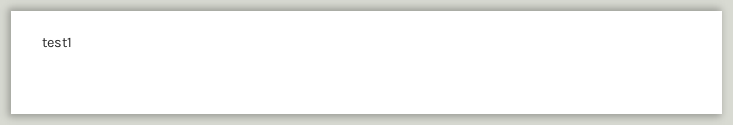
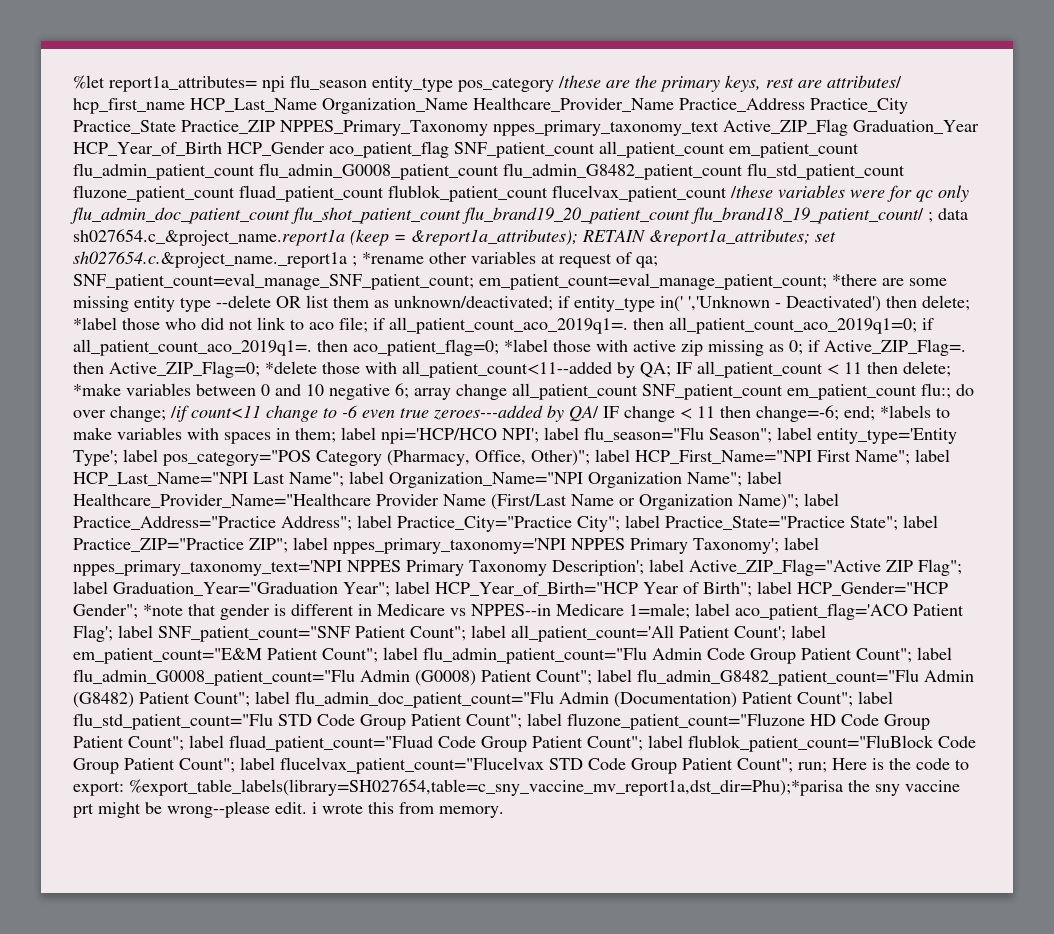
[42,37,72,48] test1 -> [73,75,902,92] [73,97,908,114] [73,119,979,136] [73,141,859,158] [73,163,905,180] [73,185,969,202] [70,207,968,224] [73,229,836,246] [73,251,658,268] [73,273,947,290] [73,295,970,312] [73,317,934,334] [73,339,966,356] [73,361,951,378] [73,383,974,400] [73,405,950,422] [73,427,957,444] [73,449,950,466] [73,471,782,488] [73,493,839,510] [73,515,938,532] [73,537,819,554] [73,559,962,576] [73,581,948,597] [73,603,964,620] [73,625,826,642] [73,647,952,664] [73,669,974,686] [73,691,893,708] [73,713,930,730] [73,735,976,752] [73,757,969,774] [73,779,960,796] [73,801,504,818] %let report1a_attributes= npi flu_season entity_type pos_category /these are the primary keys, rest are attributes/ hcp_first_name HCP_Last_Name Organization_Name Healthcare_Provider_Name Practice_Address Practice_City Practice_State Practice_ZIP NPPES_Primary_Taxonomy nppes_primary_taxonomy_text Active_ZIP_Flag Graduation_Year HCP_Year_of_Birth HCP_Gender aco_patient_flag SNF_patient_count all_patient_count em_patient_count flu_admin_patient_count flu_admin_G0008_patient_count flu_admin_G8482_patient_count flu_std_patient_count fluzone_patient_count fluad_patient_count flublok_patient_count flucelvax_patient_count /these variables were for qc only flu_admin_doc_patient_count flu_shot_patient_count flu_brand19_20_patient_count flu_brand18_19_patient_count/ ; data sh027654.c_&project_name.report1a (keep = &report1a_attributes); RETAIN &report1a_attributes; set sh027654.c.&project_name._report1a ; *rename other variables at request of qa; SNF_patient_count=eval_manage_SNF_patient_count; em_patient_count=eval_manage_patient_count; *there are some missing entity type --delete OR list them as unknown/deactivated; if entity_type in(' ','Unknown - Deactivated') then delete; *label those who did not link to aco file; if all_patient_count_aco_2019q1=. then all_patient_count_aco_2019q1=0; if all_patient_count_aco_2019q1=. then aco_patient_flag=0; *label those with active zip missing as 0; if Active_ZIP_Flag=. then Active_ZIP_Flag=0; *delete those with all_patient_count<11--added by QA; IF all_patient_count < 11 then delete; *make variables between 0 and 10 negative 6; array change all_patient_count SNF_patient_count em_patient_count flu:; do over change; /if count<11 change to -6 even true zeroes---added by QA/ IF change < 11 then change=-6; end; *labels to make variables with spaces in them; label npi='HCP/HCO NPI'; label flu_season="Flu Season"; label entity_type='Entity Type'; label pos_category="POS Category (Pharmacy, Office, Other)"; label HCP_First_Name="NPI First Name"; label HCP_Last_Name="NPI Last Name"; label Organization_Name="NPI Organization Name"; label Healthcare_Provider_Name="Healthcare Provider Name (First/Last Name or Organization Name)"; label Practice_Address="Practice Address"; label Practice_City="Practice City"; label Practice_State="Practice State"; label Practice_ZIP="Practice ZIP"; label nppes_primary_taxonomy='NPI NPPES Primary Taxonomy'; label nppes_primary_taxonomy_text='NPI NPPES Primary Taxonomy Description'; label Active_ZIP_Flag="Active ZIP Flag"; label Graduation_Year="Graduation Year"; label HCP_Year_of_Birth="HCP Year of Birth"; label HCP_Gender="HCP Gender"; *note that gender is different in Medicare vs NPPES--in Medicare 1=male; label aco_patient_flag='ACO Patient Flag'; label SNF_patient_count="SNF Patient Count"; label all_patient_count='All Patient Count'; label em_patient_count="E&M Patient Count"; label flu_admin_patient_count="Flu Admin Code Group Patient Count"; label flu_admin_G0008_patient_count="Flu Admin (G0008) Patient Count"; label flu_admin_G8482_patient_count="Flu Admin (G8482) Patient Count"; label flu_admin_doc_patient_count="Flu Admin (Documentation) Patient Count"; label flu_std_patient_count="Flu STD Code Group Patient Count"; label fluzone_patient_count="Fluzone HD Code Group Patient Count"; label fluad_patient_count="Fluad Code Group Patient Count"; label flublok_patient_count="FluBlock Code Group Patient Count"; label flucelvax_patient_count="Flucelvax STD Code Group Patient Count"; run; Here is the code to export: %export_table_labels(library=SH027654,table=c_sny_vaccine_mv_report1a,dst_dir=Phu);*parisa the sny vaccine prt might be wrong--please edit. i wrote this from memory.

